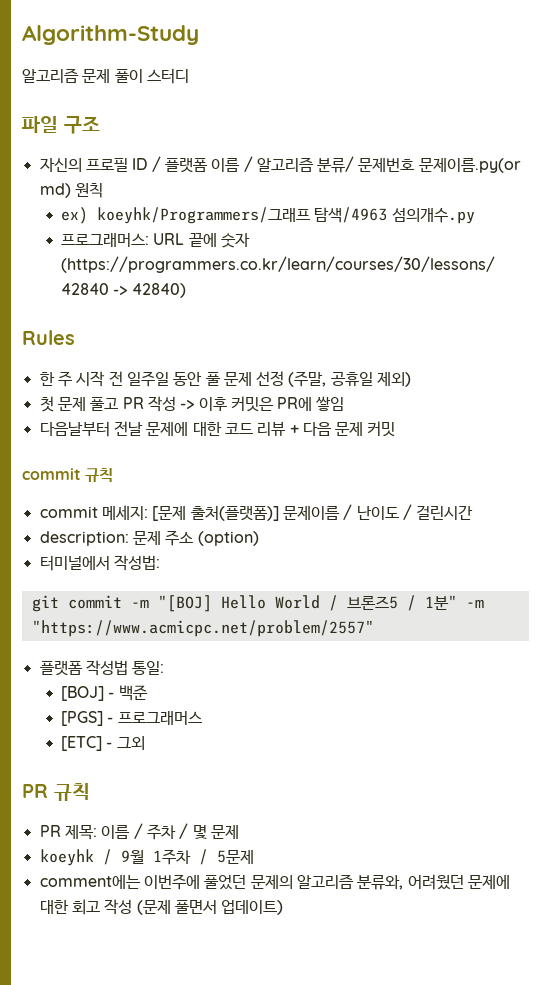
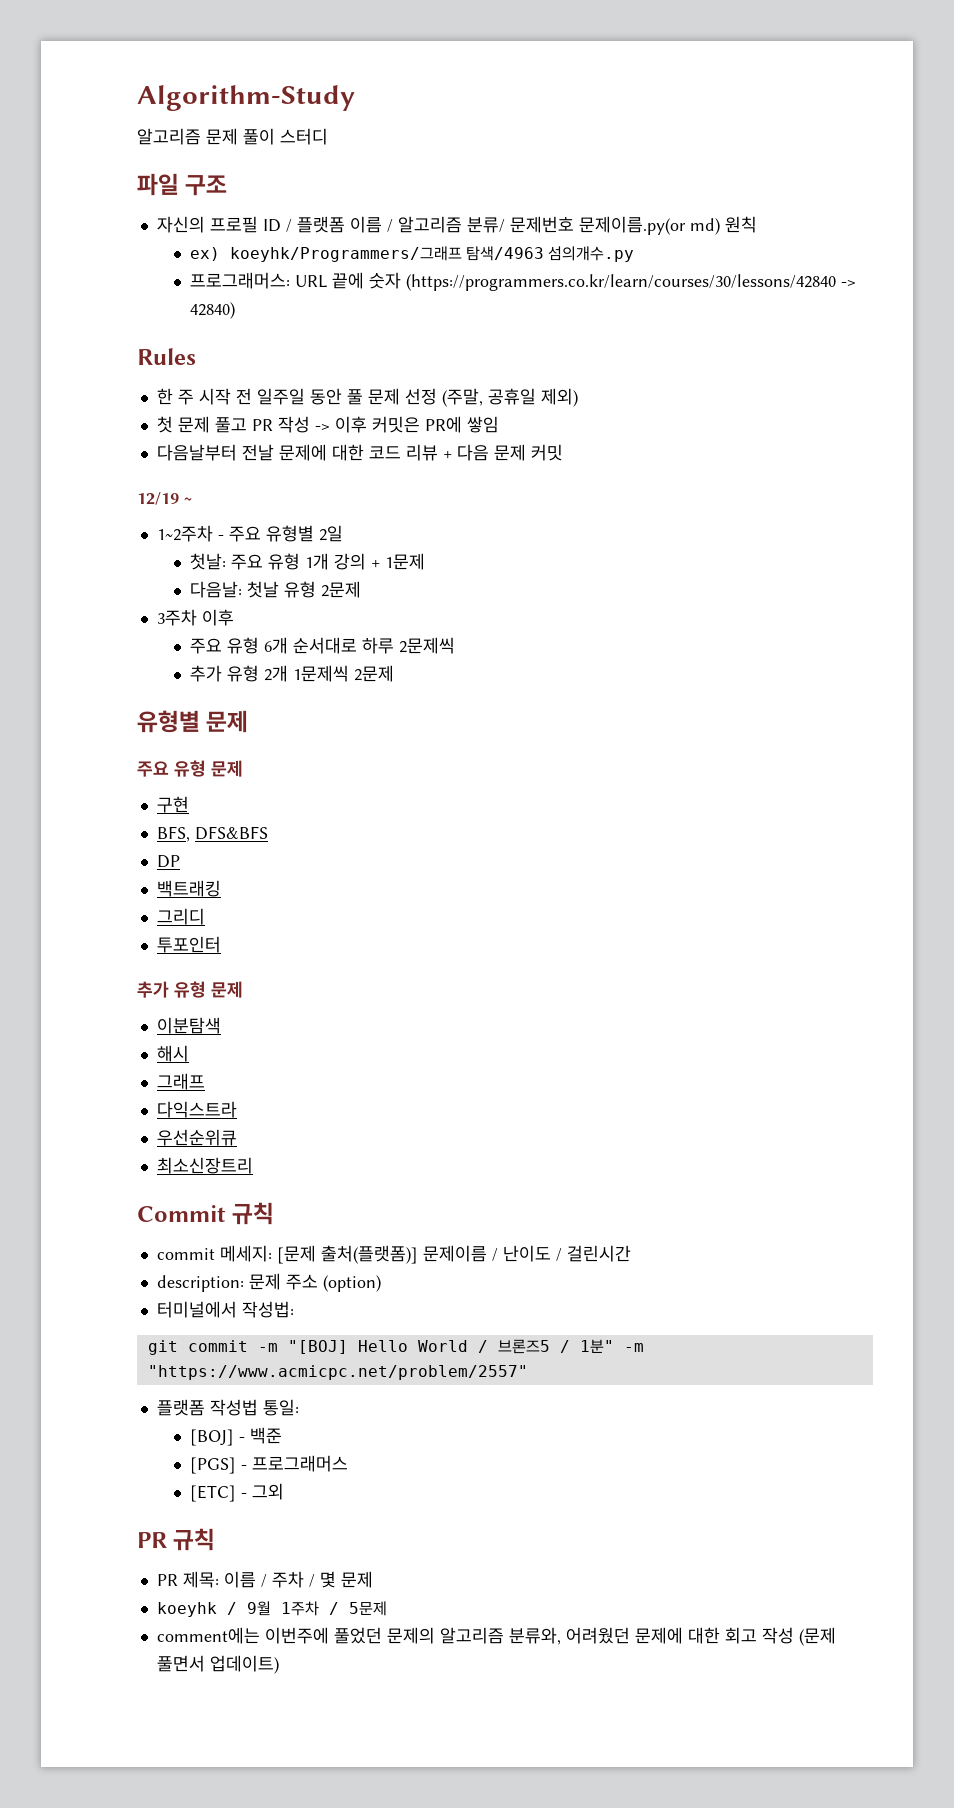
[22,468,81,480] commit -> [137,492,192,505] [156,525,343,542] [189,553,425,570] [189,581,361,598] [156,609,234,626] [189,637,455,654] [189,665,394,682] [137,710,249,733] [137,760,243,777] [156,796,189,813] [156,826,268,842] [156,855,180,868] [156,880,221,897] [156,908,205,925] [156,936,221,953] [137,981,243,998] [156,1017,221,1034] [156,1045,189,1062] [156,1073,205,1090] [156,1101,237,1118] [156,1129,237,1146] [156,1157,253,1174] [137,1205,226,1222] 12/19 ~ // 1~2주차 - 주요 유형별 2일 // 첫날: 주요 유형 1개 강의 + 1문제 // 다음날: 첫날 유형 2문제 // 3주차 이후 // 주요 유형 6개 순서대로 하루 2문제씩 // 추가 유형 2개 1문제씩 2문제 // 유형별 문제 // 주요 유형 문제 // 구현 // BFS, DFS&BFS // DP // 백트래킹 // 그리디 // 투포인터 // 추가 유형 문제 // 이분탐색 // 해시 // 그래프 // 다익스트라 // 우선순위큐 // 최소신장트리 // Commit

